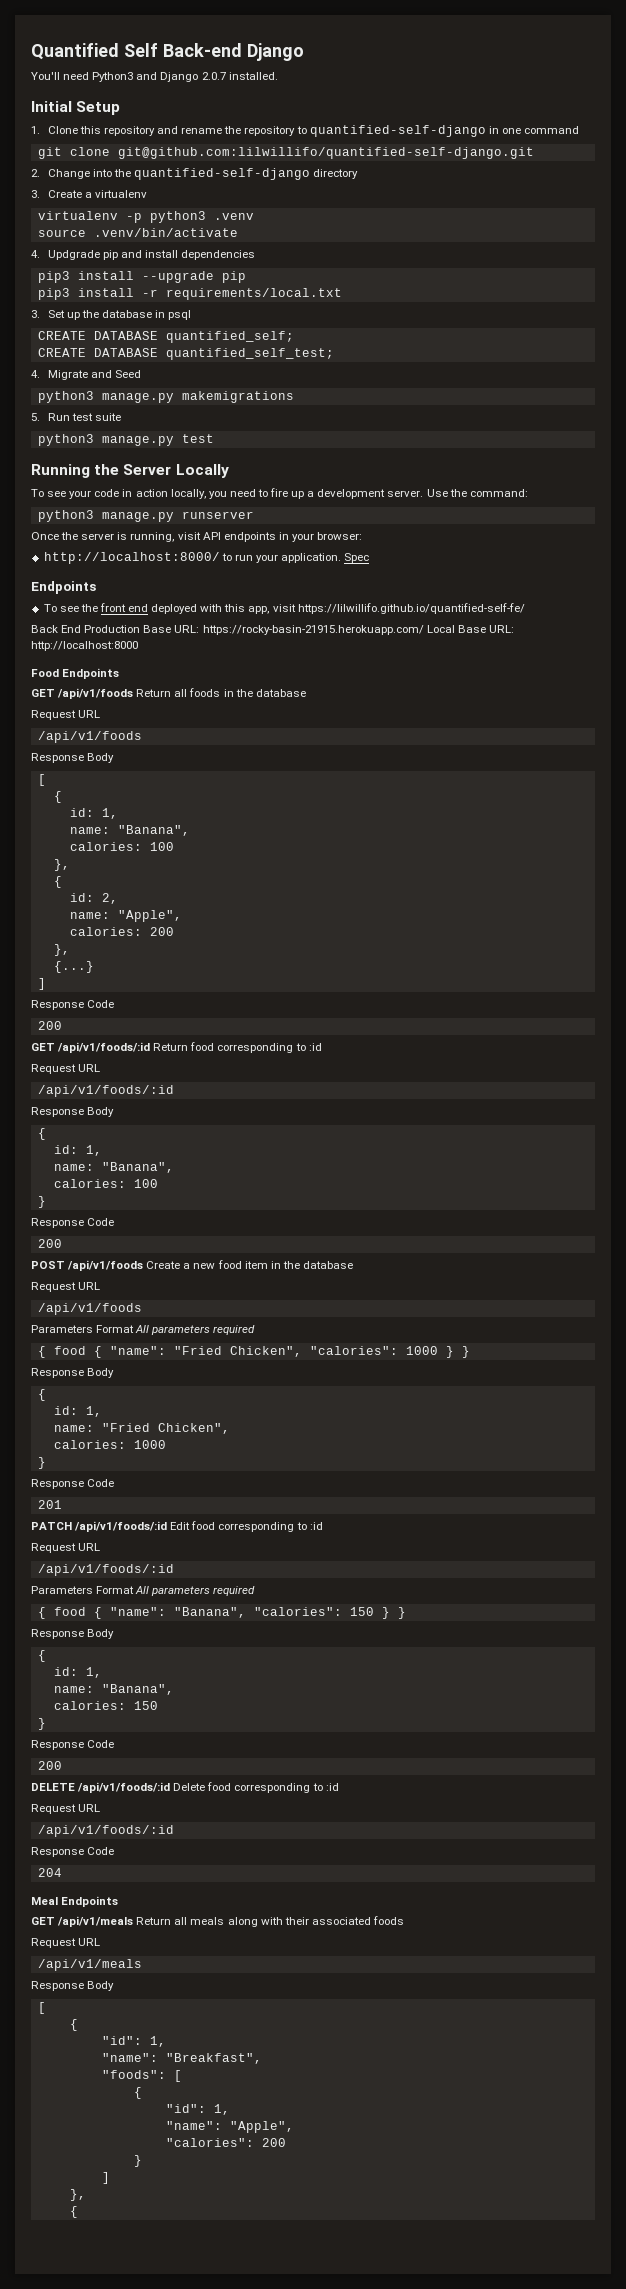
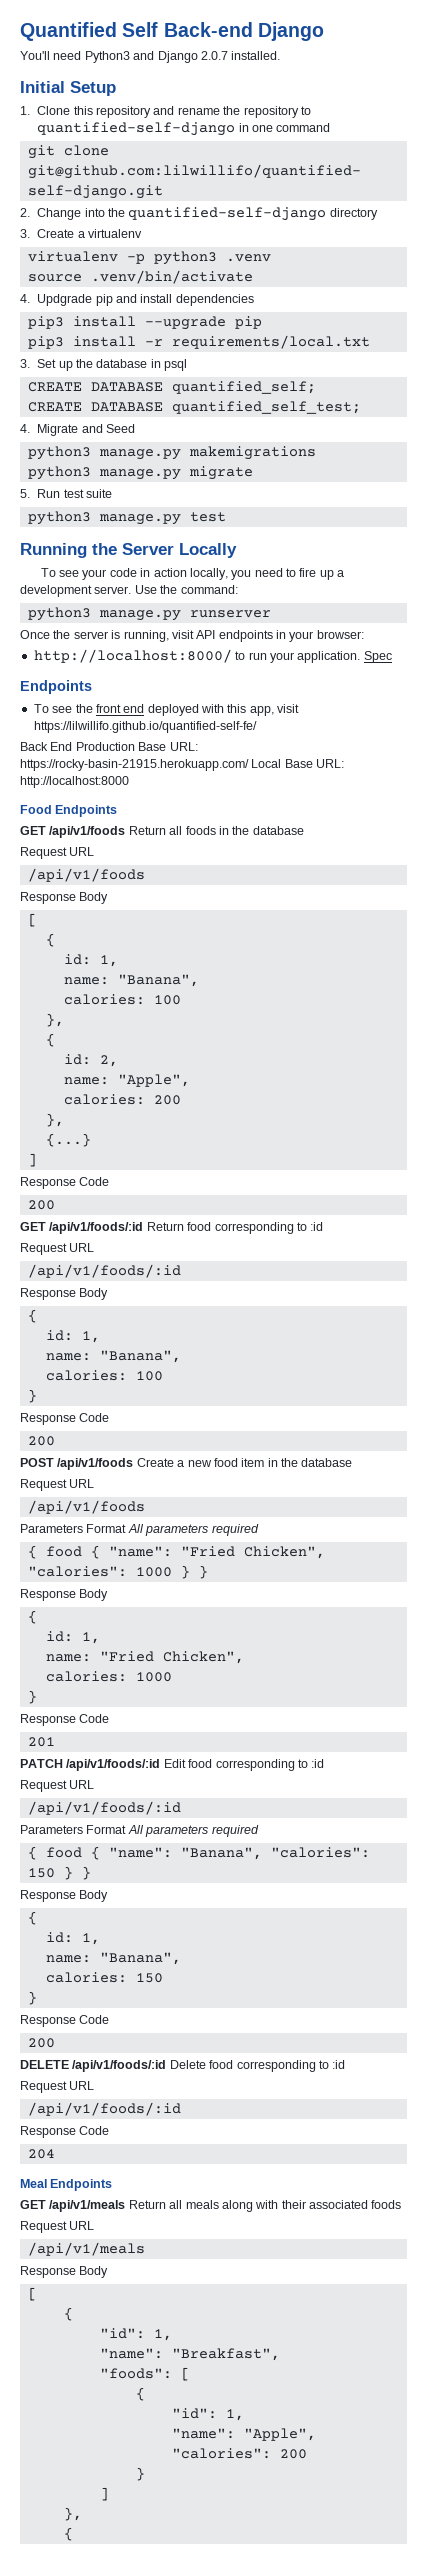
(294, 397) none -> [27,466,253,480] // python3 manage.py migrate

